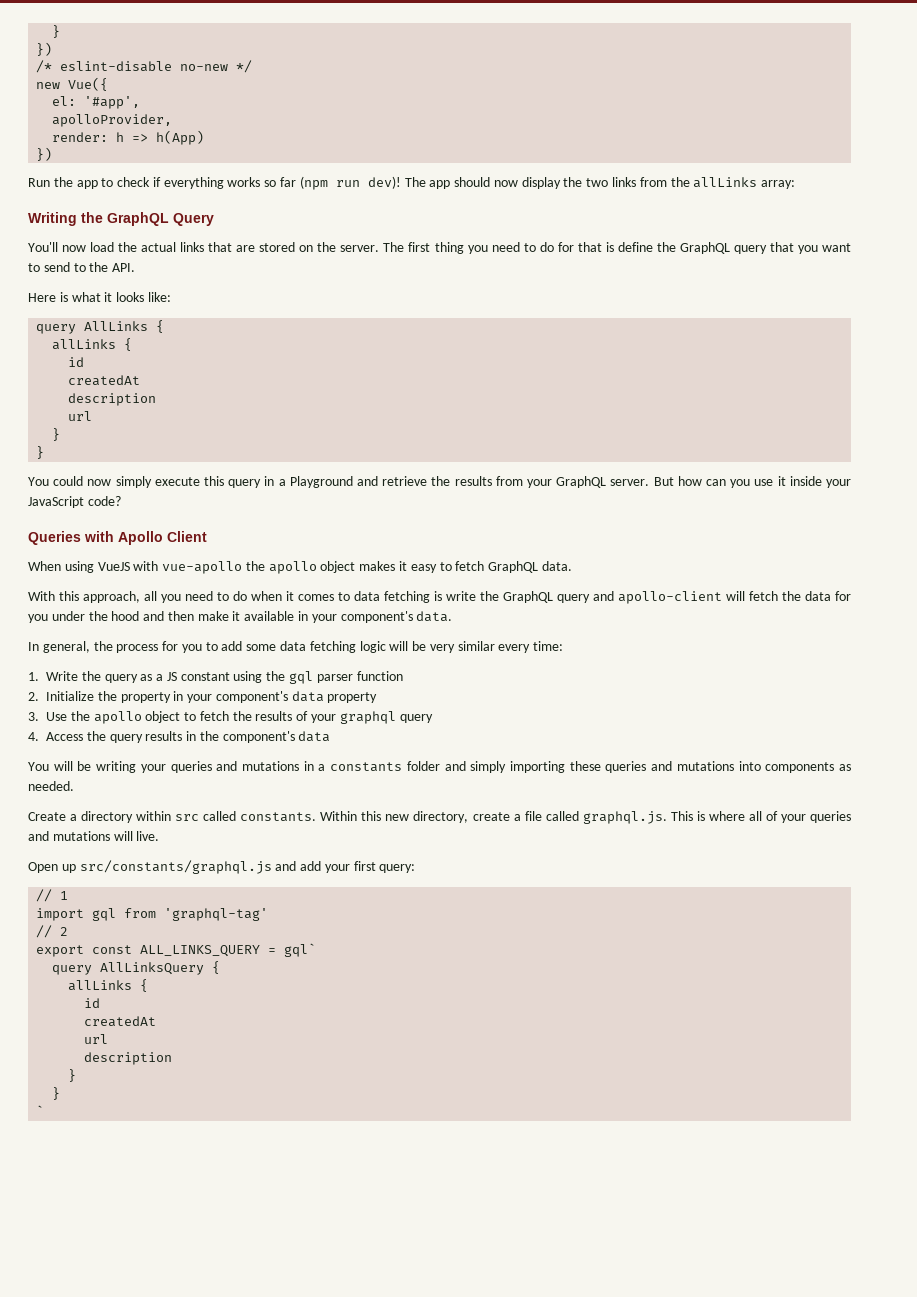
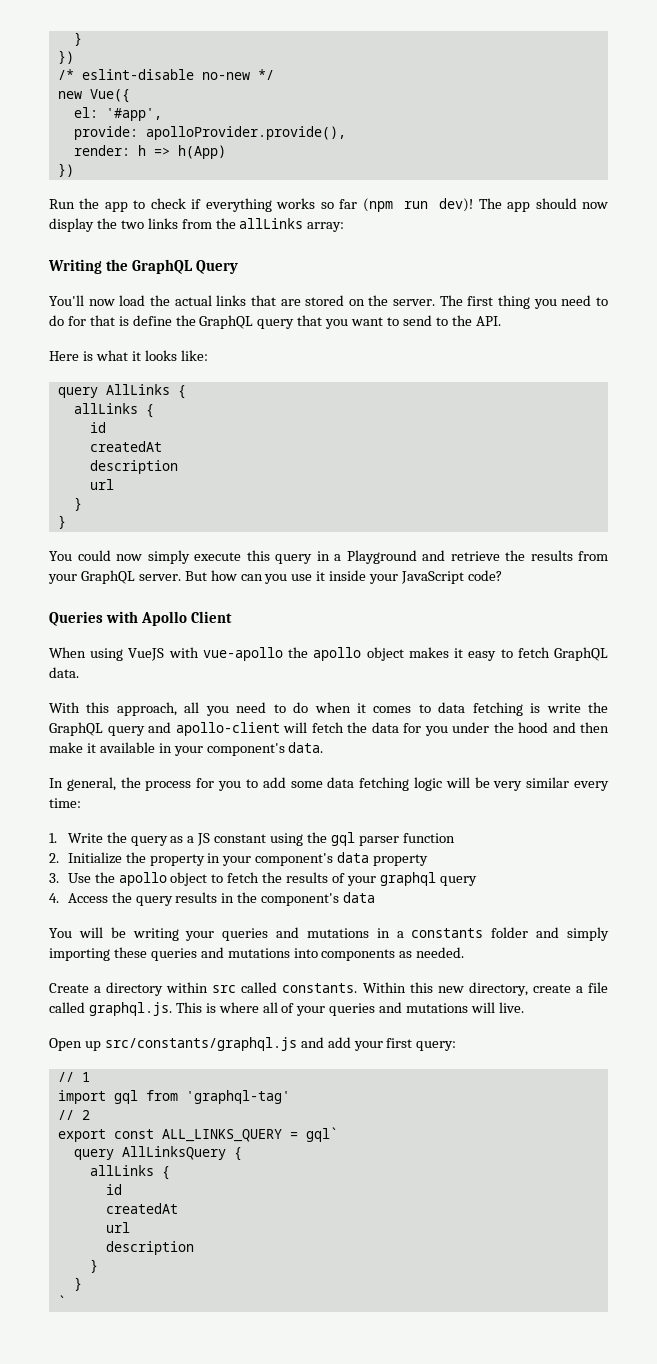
[52,114,173,127] apolloProvider, -> [73,126,346,140] provide: apolloProvider.provide(),

